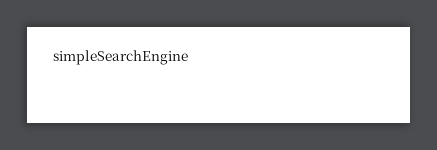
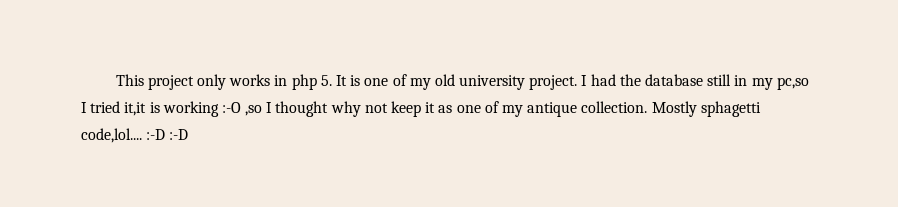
[53,50,188,65] simpleSearchEngine -> [115,74,809,90] [81,101,761,117] [81,128,189,143] This project only works in php 5. It is one of my old university project. I had the database still in my pc,so I tried it,it is working :-O ,so I thought why not keep it as one of my antique collection. Mostly sphagetti code,lol.... :-D :-D

